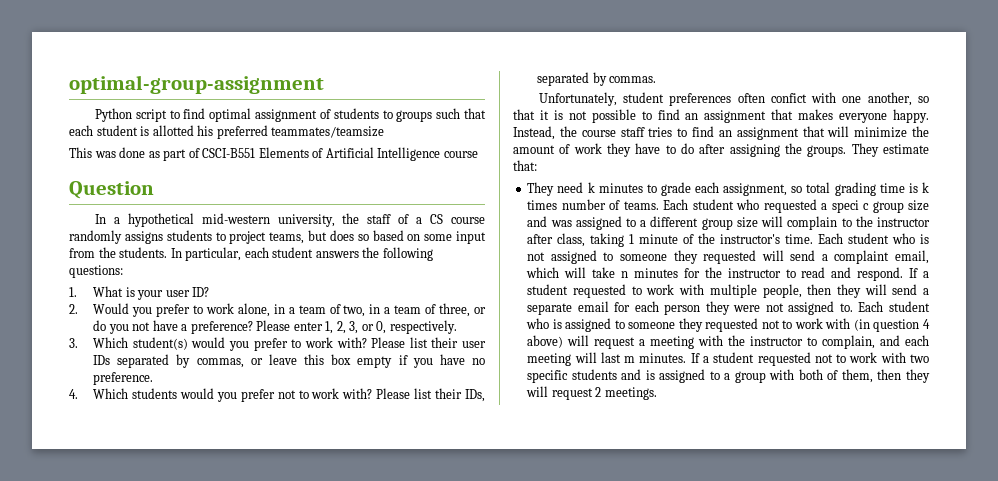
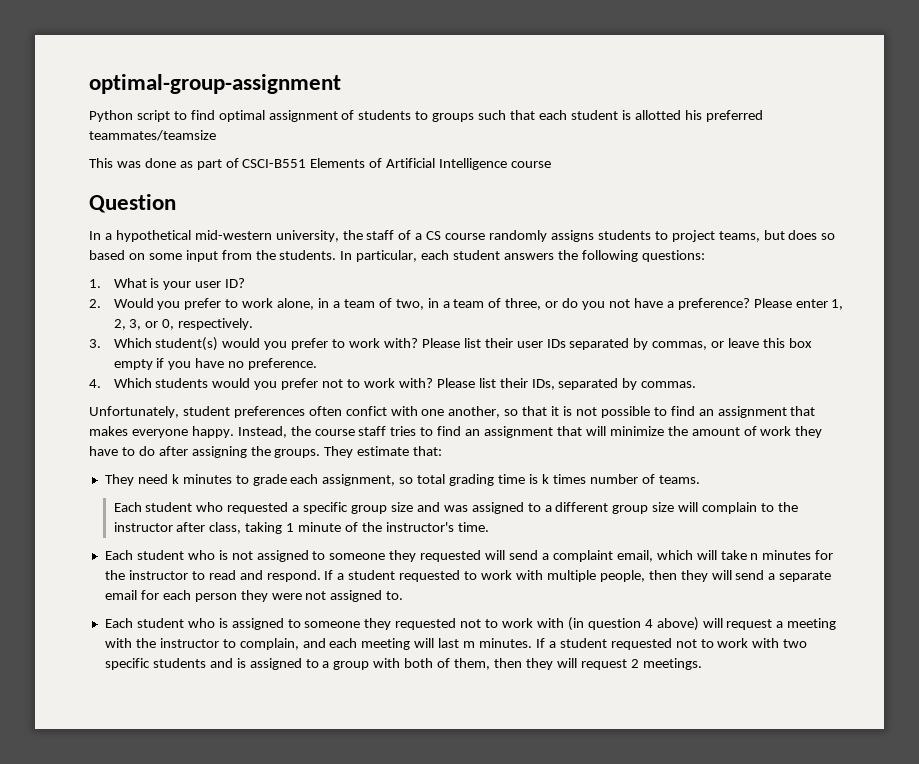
(659, 205) none -> (700, 479) //
[831,200,870,213] speci c -> [303,502,349,514] specific
(814, 239) none -> (489, 527) //
(853, 307) none -> (404, 595) //

